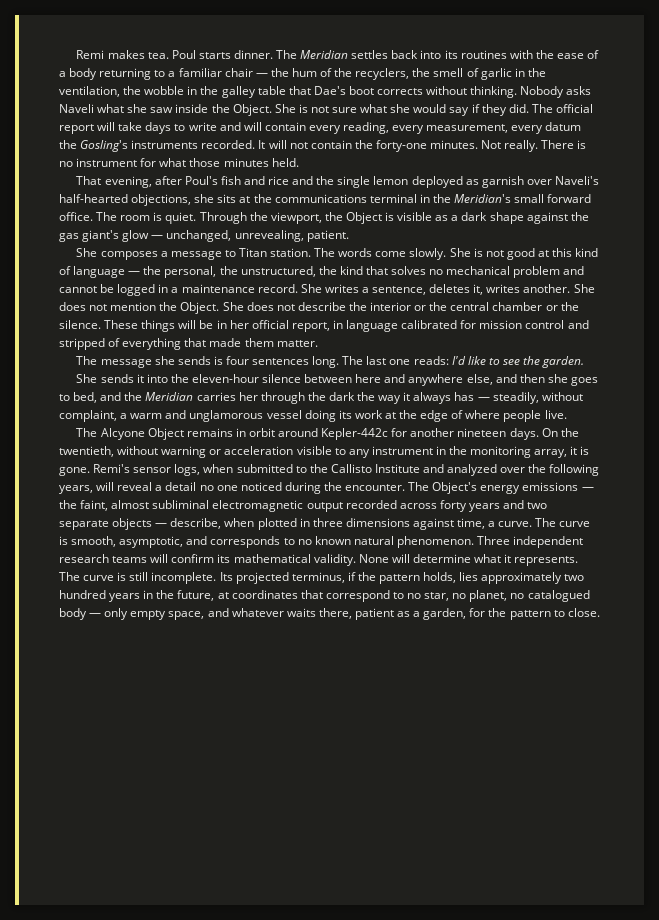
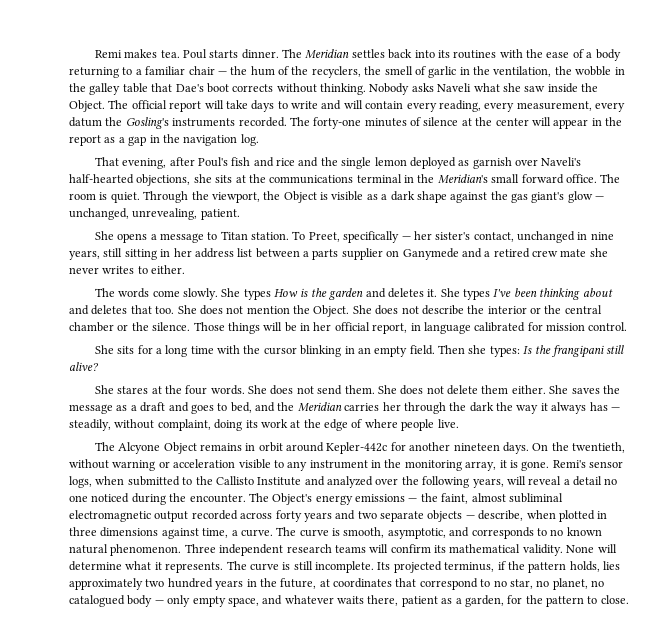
[274,104,529,116] She is not sure what she would say if they did. -> (105, 106) none
[258,140,587,152] [59,158,299,167] It will not contain the forty-one minutes. Not really. There is no instrument for what those minutes held. -> [289,117,622,129] [69,134,259,146] The forty-one minutes of silence at the center will appear in the report as a gap in the navigation log.
[100,251,158,260] composes -> [117,233,148,243] opens
(312, 252) none -> [292,231,614,243] [69,248,608,260] [69,265,186,274] To Preet, specifically — her sister's contact, unchanged in nine years, still sitting in her address list between a parts supplier on Ganymede and a retired crew mate she never writes to either. //
[473,248,599,260] [59,266,585,278] [59,284,571,296] is not good at this kind of language — the personal, the unstructured, the kind that solves no mechanical problem and cannot be logged in a maintenance record. She writes a sentence, deletes it, writes another. -> [243,288,613,300] [69,305,175,315] types How is the garden and deletes it. She types I've been thinking about and deletes that too.
[104,320,139,329] These -> [193,322,225,331] Those
[525,320,589,329] [59,338,318,350] [76,356,585,368] [76,374,568,386] control and stripped of everything that made them matter. // The message she sends is four sentences long. The last one reads: I'd like to see the garden. // She sends it into the eleven-hour silence between here and anywhere else, and then she -> [588,322,628,331] [94,345,625,358] [69,362,99,371] [94,385,620,395] [69,402,189,414] control. // She sits for a long time with the cursor blinking in an empty field. Then she types: Is the frangipani still alive? // She stares at the four words. She does not send them. She does not delete them either. She saves the message as a draft and
[120,410,302,422] a warm and unglamorous vessel -> (211, 425) none

